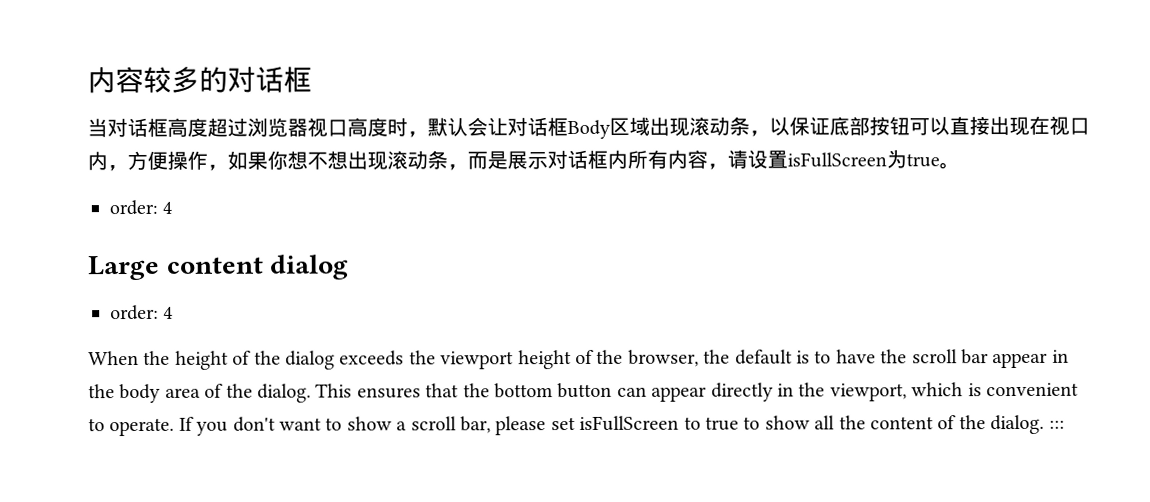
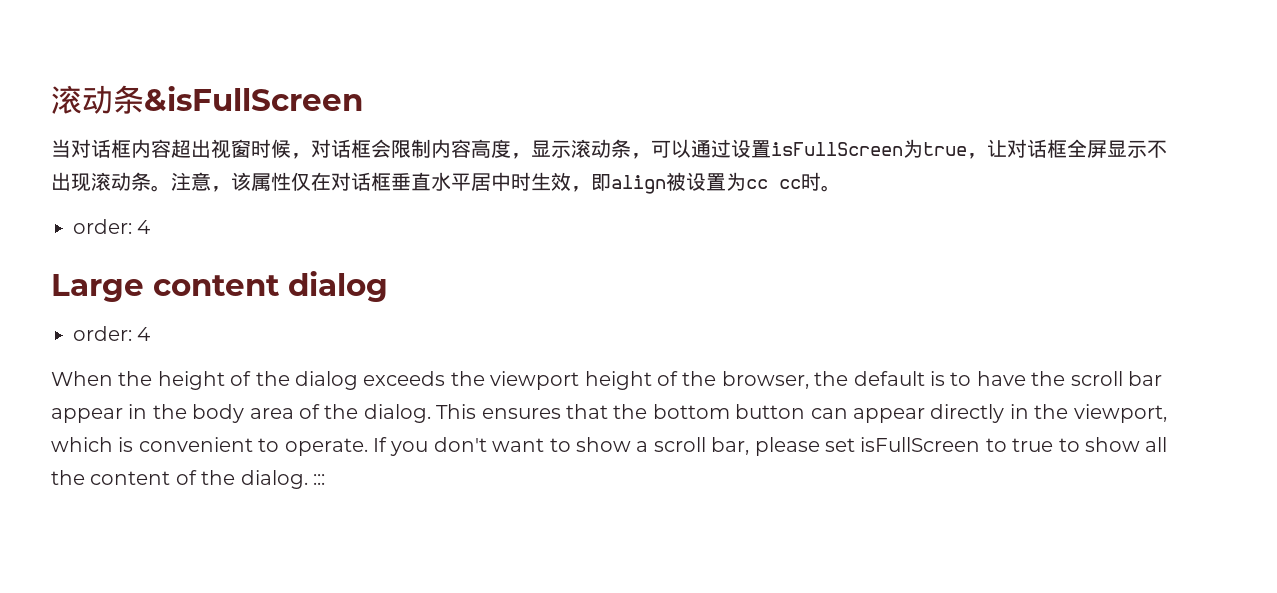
[87,66,312,94] [87,115,1090,140] [87,149,940,172] 内容较多的对话框 // 当对话框高度超过浏览器视口高度时，默认会让对话框Body区域出现滚动条，以保证底部按钮可以直接出现在视口内，方便操作，如果你想不想出现滚动条，而是展示对话框内所有内容，请设置isFullScreen为true -> [51,85,363,114] [51,139,1167,159] [51,172,821,194] 滚动条&isFullScreen // 当对话框内容超出视窗时候，对话框会限制内容高度，显示滚动条，可以通过设置isFullScreen为true，让对话框全屏显示不出现滚动条。注意，该属性仅在对话框垂直水平居中时生效，即align被设置为cc cc时

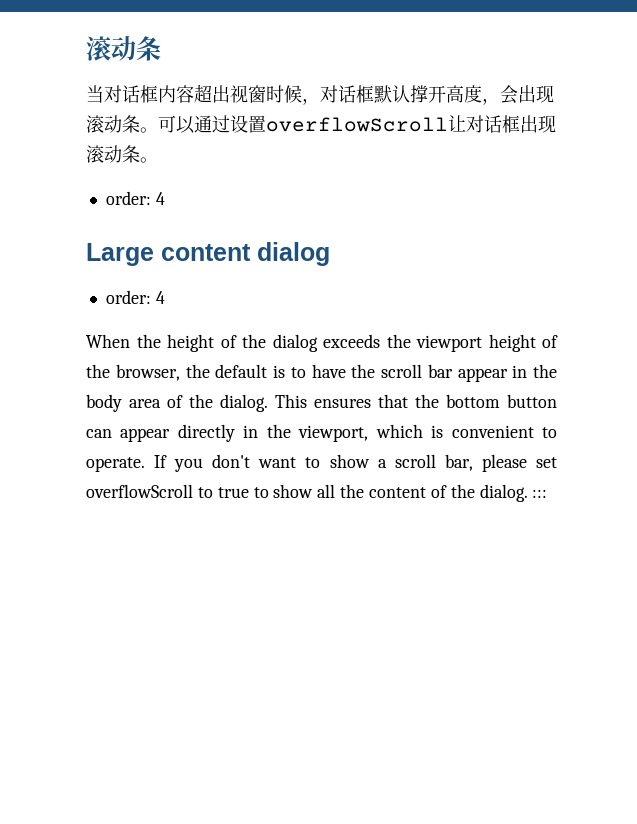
[51,85,363,114] 滚动条&isFullScreen -> [86,36,161,61] 滚动条
[371,139,1167,159] [51,172,821,194] 会限制内容高度，显示滚动条，可以通过设置isFullScreen为true，让对话框全屏显示不出现滚动条。注意，该属性仅在对话框垂直水平居中时生效，即align被设置为cc cc时 -> [374,85,554,105] [86,115,556,134] [86,145,140,163] 默认撑开高度，会出现滚动条。可以通过设置overflowScroll让对话框出现滚动条
[860,437,981,452] isFullScreen -> [86,484,193,498] overflowScroll

